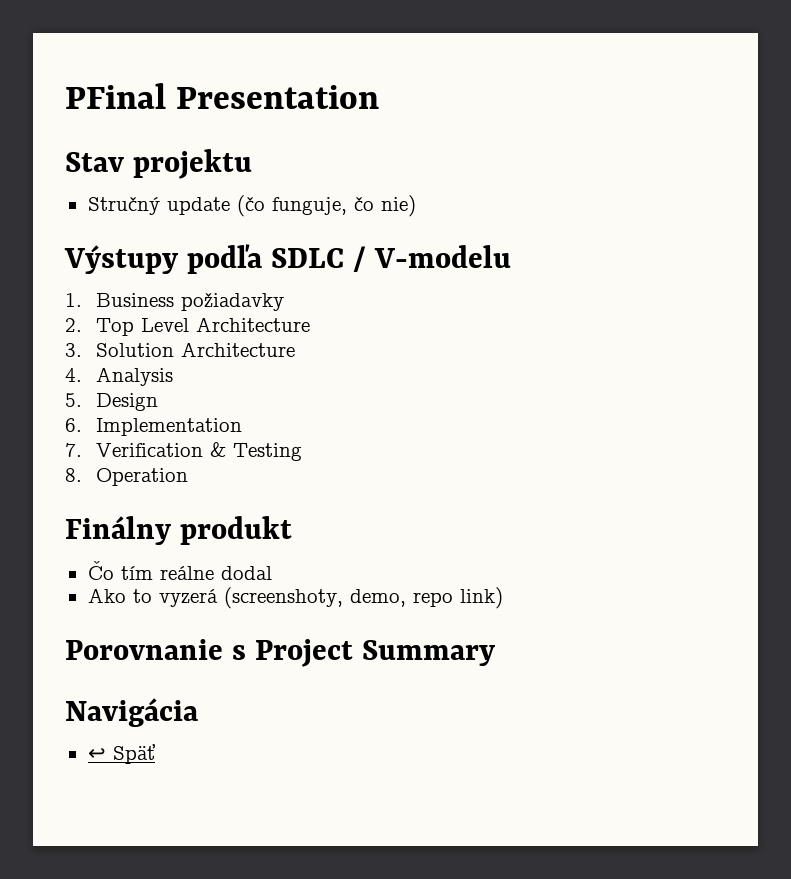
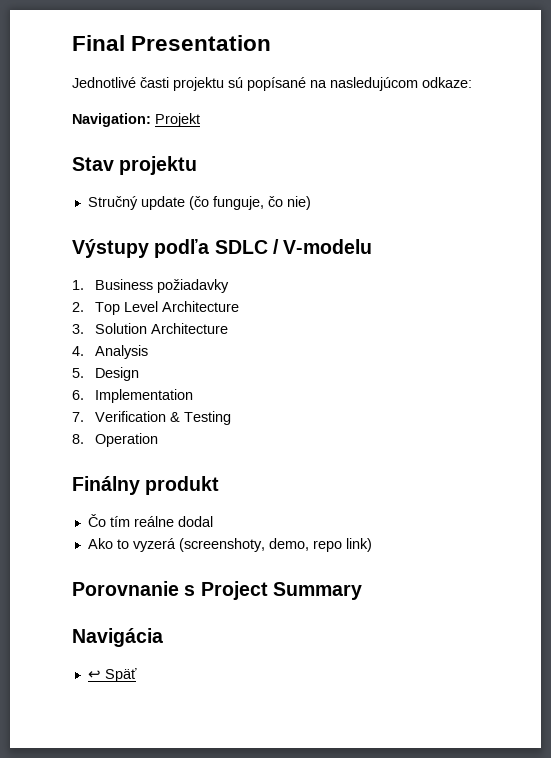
[65,83,166,109] PFinal -> [72,35,125,51] Final
(380, 97) none -> [72,77,472,91] [72,113,200,127] // Jednotlivé časti projektu sú popísané na nasledujúcom odkaze: // Navigation: Projekt

